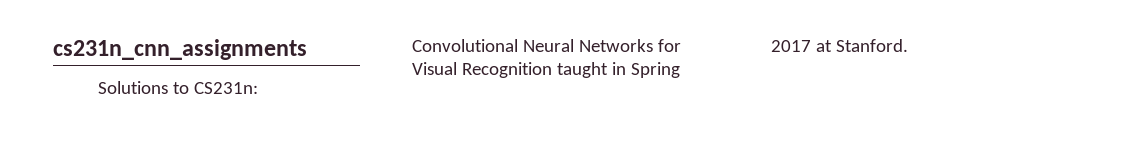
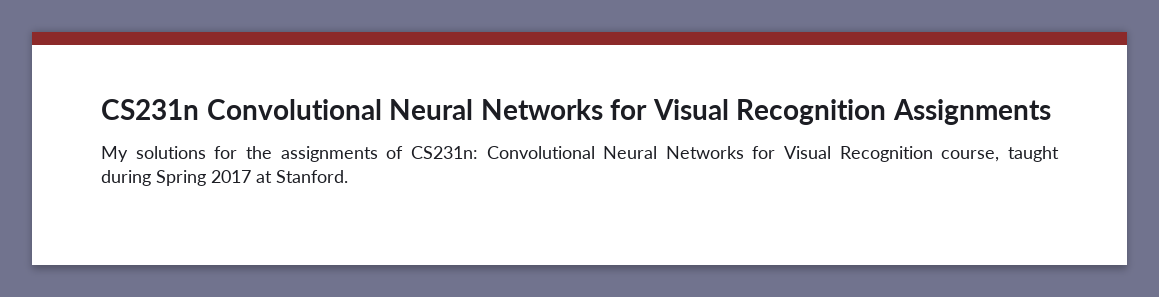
[53,39,307,60] [98,81,190,94] cs231n_cnn_assignments // Solutions to -> [101,99,1051,125] [101,146,404,162] CS231n Convolutional Neural Networks for Visual Recognition Assignments // My solutions for the assignments of
[556,62,626,78] taught in -> [941,146,1059,162] [101,170,151,186] course, taught during

